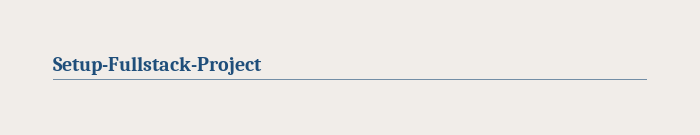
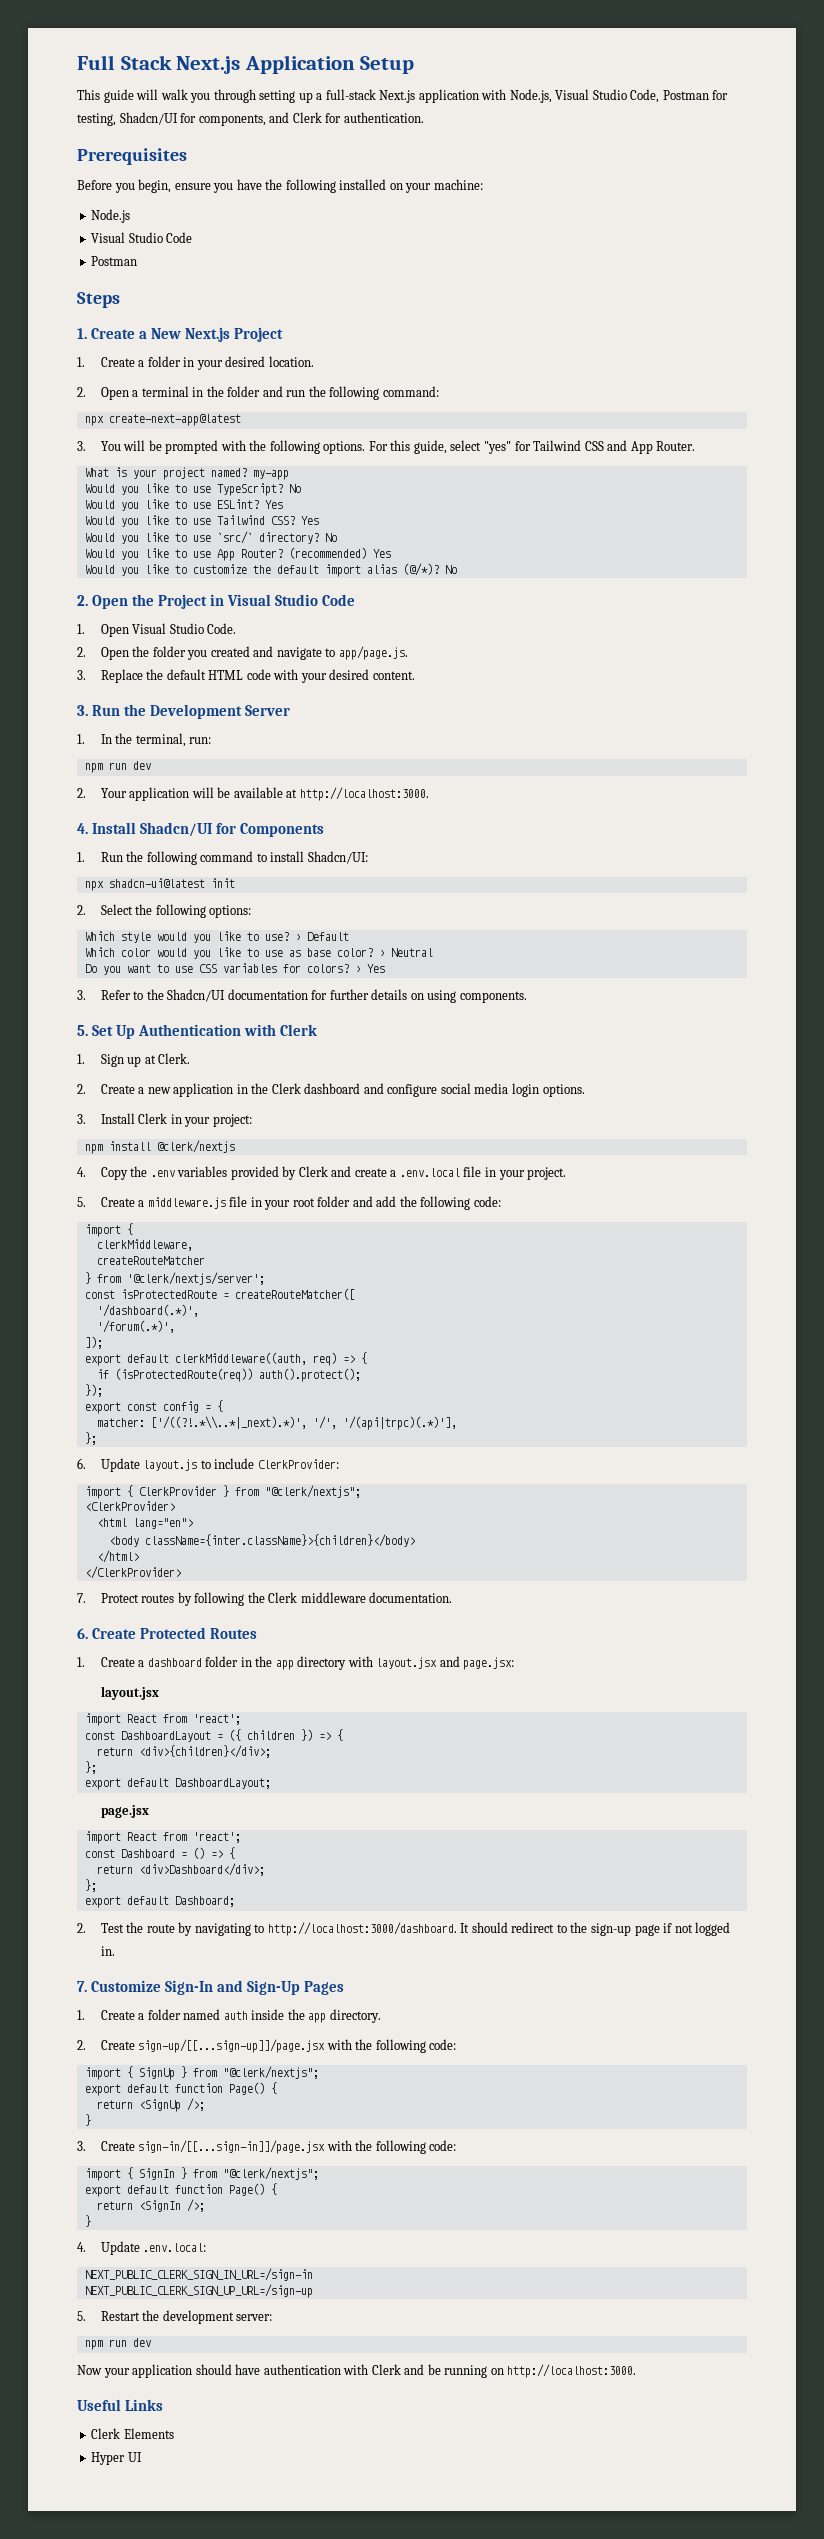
[53,56,262,75] Setup-Fullstack-Project -> [77,55,415,74] [77,89,729,103] [77,112,424,126] [77,148,187,165] [77,179,483,193] [91,209,131,223] [91,232,193,243] [91,256,138,266] [77,292,120,308] [77,327,284,342] [77,356,314,370] [77,386,439,400] [84,414,241,426] [77,440,696,454] [84,467,289,480] [84,483,301,496] [84,499,283,511] [84,515,319,527] [84,531,337,544] [84,547,391,561] [84,563,457,577] [77,594,356,609] [77,623,237,637] [77,646,408,660] [77,669,415,683] [77,704,291,719] [77,733,212,747] [84,761,151,773] [77,787,429,801] [77,822,325,837] [77,851,368,865] [84,878,235,891] [77,904,252,918] [84,931,349,943] [84,947,433,959] [84,963,385,975] [77,989,527,1003] [77,1024,318,1039] [77,1053,191,1067] [77,1083,585,1097] [77,1113,252,1127] [84,1140,235,1154] [77,1166,567,1180] [77,1196,501,1210] [84,1223,133,1237] [96,1239,193,1251] [96,1256,205,1265] [84,1272,265,1285] [84,1288,355,1300] [96,1304,199,1317] [96,1320,175,1333] [84,1336,103,1349] [84,1352,367,1366] [96,1368,361,1382] [84,1384,103,1397] [84,1400,223,1414] [96,1416,457,1430] [84,1432,97,1445] [77,1458,339,1472] [84,1485,361,1499] [84,1501,175,1511] [96,1518,193,1529] [108,1534,415,1547] [96,1550,139,1563] [84,1566,181,1579] [77,1592,453,1606] [77,1627,258,1639] [77,1656,515,1670] [100,1686,159,1700] [84,1713,241,1726] [84,1729,343,1742] [96,1745,271,1758] [84,1761,97,1774] [84,1778,271,1790] [100,1805,149,1818] [84,1831,241,1844] [84,1847,235,1859] [96,1863,265,1876] [84,1879,97,1892] [84,1896,235,1908] [77,1922,731,1936] [100,1946,115,1956] [77,1980,345,1995] [77,2009,381,2023] [77,2039,457,2053] [84,2066,319,2080] [84,2082,277,2096] [96,2098,205,2112] [84,2114,91,2126] [77,2140,457,2154] [84,2167,319,2181] [84,2183,277,2197] [96,2199,205,2212] [84,2215,91,2227] [77,2241,207,2255] [84,2268,313,2281] [84,2284,313,2298] [77,2310,273,2324] [84,2338,151,2350] [77,2364,637,2378] [77,2399,164,2411] [91,2428,174,2439] [91,2452,142,2465] Full Stack Next.js Application Setup // This guide will walk you through setting up a full-stack Next.js application with Node.js, Visual Studio Code, Postman for testing, Shadcn/UI for components, and Clerk for authentication. // Prerequisites // Before you begin, ensure you have the following installed on your machine: // Node.js // Visual Studio Code // Postman // Steps // 1. Create a New Next.js Project // 1. Create a folder in your desired location. // 2. Open a terminal in the folder and run the following command: // npx create-next-app@latest // 3. You will be prompted with the following options. For this guide, select "yes" for Tailwind CSS and App Router. // What is your project named? my-app // Would you like to use TypeScript? No // Would you like to use ESLint? Yes // Would you like to use Tailwind CSS? Yes // Would you like to use `src/` directory? No // Would you like to use App Router? (recommended) Yes // Would you like to customize the default import alias (@/*)? No // 2. Open the Project in Visual Studio Code // 1. Open Visual Studio Code. // 2. Open the folder you created and navigate to app/page.js. // 3. Replace the default HTML code with your desired content. // 3. Run the Development Server // 1. In the terminal, run: // npm run dev // 2. Your application will be available at http://localhost:3000. // 4. Install Shadcn/UI for Components // 1. Run the following command to install Shadcn/UI: // npx shadcn-ui@latest init // 2. Select the following options: // Which style would you like to use? › Default // Which color would you like to use as base color? › Neutral // Do you want to use CSS variables for colors? › Yes // 3. Refer to the Shadcn/UI documentation for further details on using components. // 5. Set Up Authentication with Clerk // 1. Sign up at Clerk. // 2. Create a new application in the Clerk dashboard and configure social media login options. // 3. Install Clerk in your project: // npm install @clerk/nextjs // 4. Copy the .env variables provided by Clerk and create a .env.local file in your project. // 5. Create a middleware.js file in your root folder and add the following code: // import { // clerkMiddleware, // createRouteMatcher // } from '@clerk/nextjs/server'; // const isProtectedRoute = createRouteMatcher([ // '/dashboard(.*)', // '/forum(.*)', // ]); // export default clerkMiddleware((auth, req) => { // if (isProtectedRoute(req)) auth().protect(); // }); // export const config = { // matcher: ['/((?!.*\\..*|_next).*)', '/', '/(api|trpc)(.*)'], // }; // 6. Update layout.js to include ClerkProvider: // import { ClerkProvider } from "@clerk/nextjs"; // <ClerkProvider> // <html lang="en"> // <body className={inter.className}>{children}</body> // </html> // </ClerkProvider> // 7. Protect routes by following the Clerk middleware documentation. // 6. Create Protected Routes // 1. Create a dashboard folder in the app directory with layout.jsx and page.jsx: // layout.jsx // import React from 'react'; // const DashboardLayout = ({ children }) => { // return <div>{children}</div>; // }; // export default DashboardLayout; // page.jsx // import React from 'react'; // const Dashboard = () => { // return <div>Dashboard</div>; // }; // export default Dashboard; // 2. Test the route by navigating to http://localhost:3000/dashboard. It should redirect to the sign-up page if not logged in. // 7. Customize Sign-In and Sign-Up Pages // 1. Create a folder named auth inside the app directory. // 2. Create sign-up/[[...sign-up]]/page.jsx with the following code: // import { SignUp } from "@clerk/nextjs"; // export default function Page() { // return <SignUp />; // } // 3. Create sign-in/[[...sign-in]]/page.jsx with the following code: // import { SignIn } from "@clerk/nextjs"; // export default function Page() { // return <SignIn />; // } // 4. Update .env.local: // NEXT_PUBLIC_CLERK_SIGN_IN_URL=/sign-in // NEXT_PUBLIC_CLERK_SIGN_UP_URL=/sign-up // 5. Restart the development server: // npm run dev // Now your application should have authentication with Clerk and be running on http://localhost:3000. // Useful Links // Clerk Elements // Hyper UI

